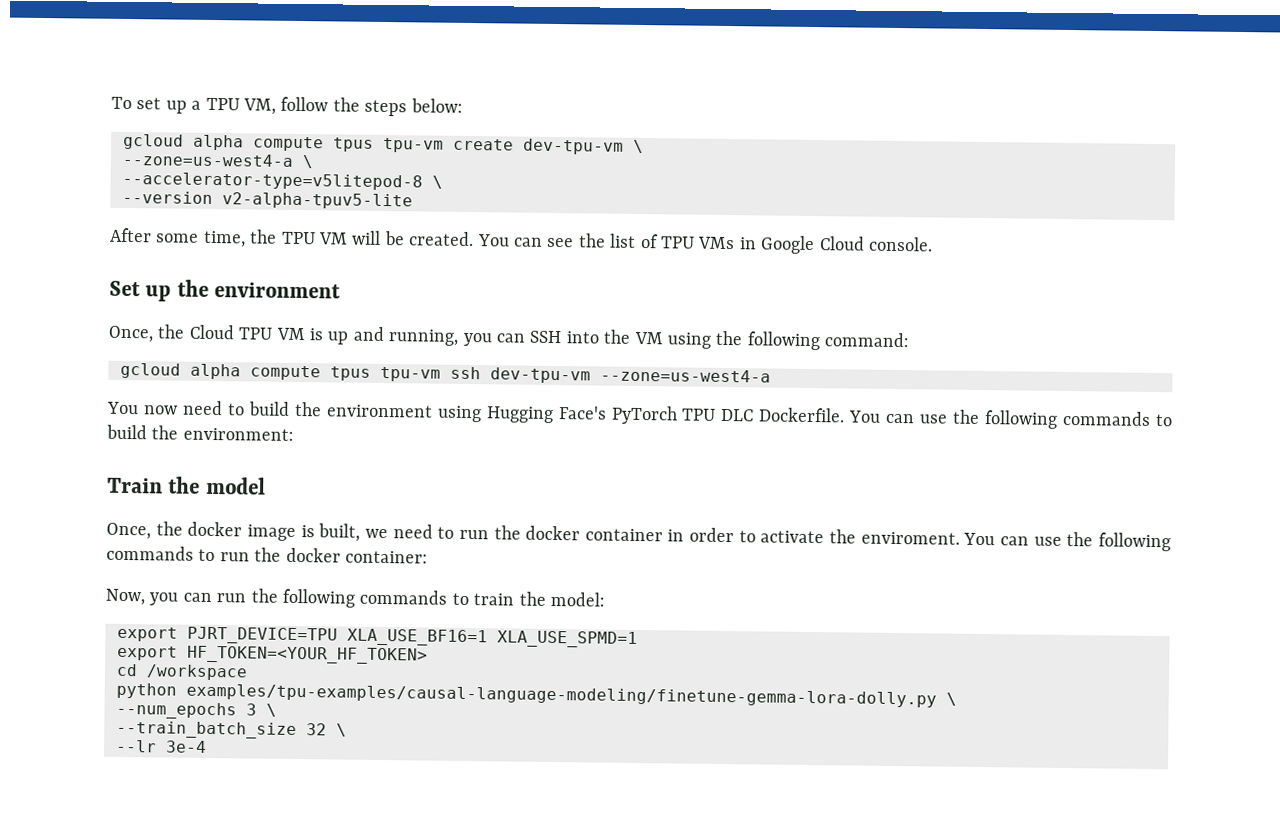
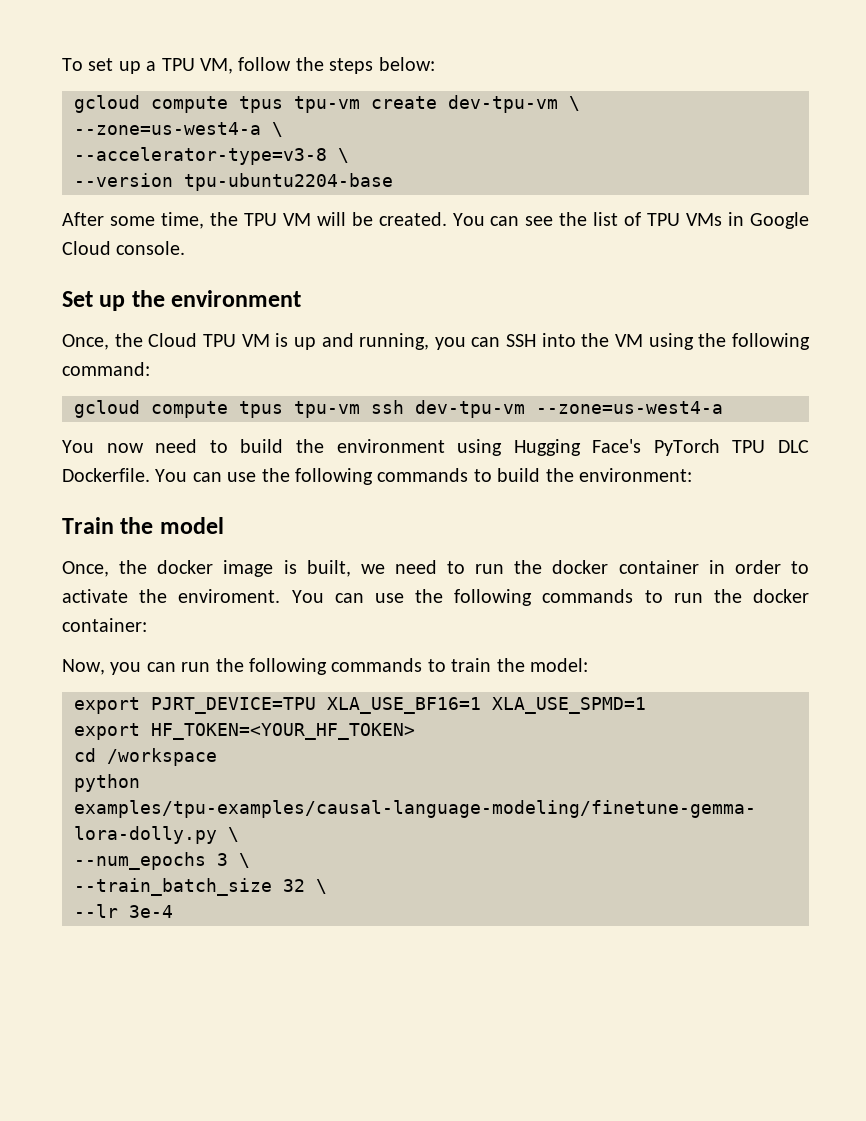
[193,134,244,151] alpha -> (140, 104) none
[122,171,423,191] --accelerator-type=v5litepod-8 -> [74,147,327,165] --accelerator-type=v3-8
[222,192,413,210] v2-alpha-tpuv5-lite -> [184,173,393,191] tpu-ubuntu2204-base
[190,363,241,380] alpha -> (140, 409) none

